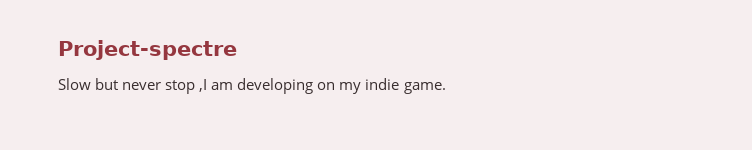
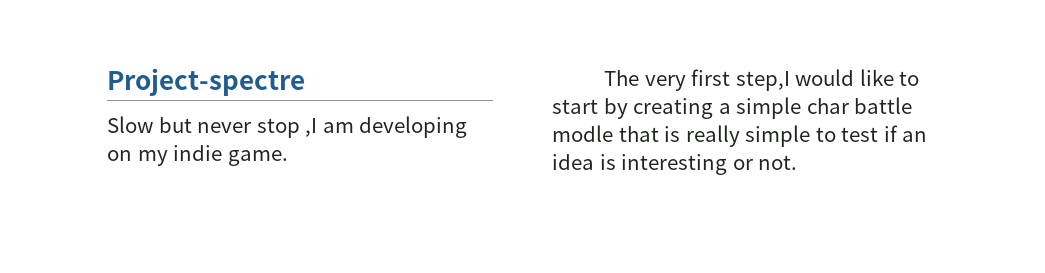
(446, 88) none -> [604,69,920,91] [552,97,913,119] [552,125,928,147] [552,154,798,175] // The very first step,I would like to start by creating a simple char battle modle that is really simple to test if an idea is interesting or not.

